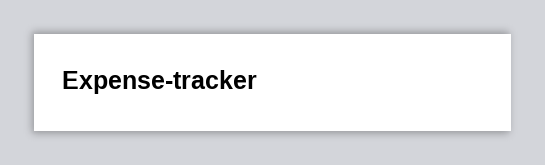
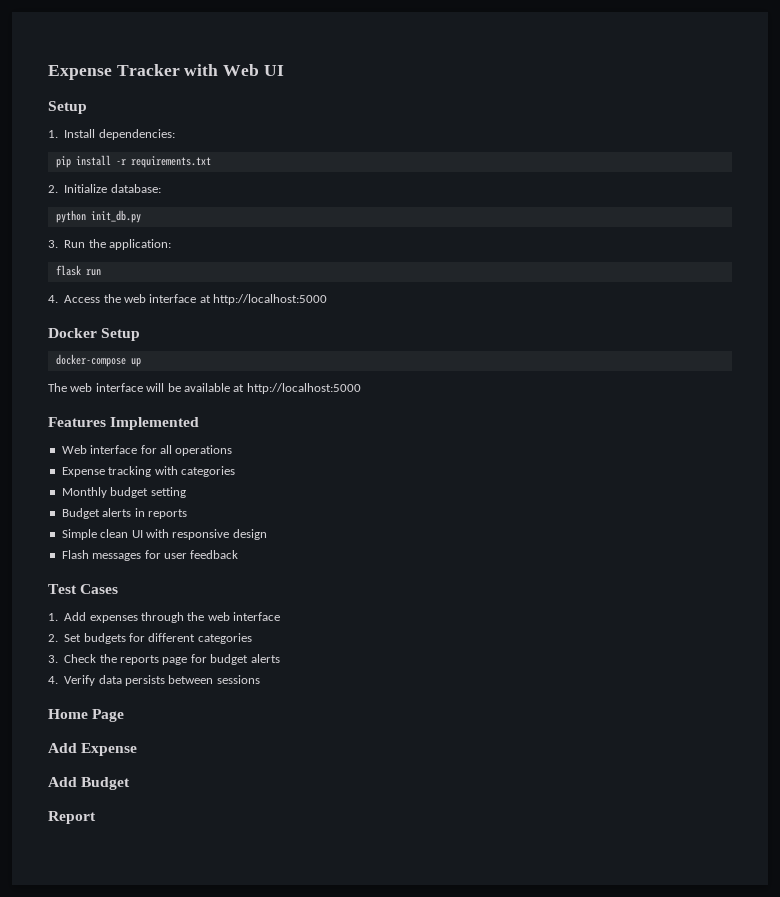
[62,70,257,94] Expense-tracker -> [48,64,284,80] [48,101,87,114] [48,129,175,140] [55,155,211,168] [48,184,161,193] [55,210,141,223] [48,239,171,250] [55,265,101,276] [48,294,328,305] [48,328,141,341] [55,354,141,367] [48,383,361,394] [48,417,200,430] [61,445,233,456] [61,466,235,477] [61,487,186,498] [61,508,187,519] [61,529,267,540] [61,550,239,561] [48,584,119,594] [48,612,281,623] [48,633,252,644] [48,654,280,665] [48,675,260,686] [48,709,125,722] [48,743,138,756] [48,777,131,790] [48,811,96,824] Expense Tracker with Web UI // Setup // 1. Install dependencies: // pip install -r requirements.txt // 2. Initialize database: // python init_db.py // 3. Run the application: // flask run // 4. Access the web interface at http://localhost:5000 // Docker Setup // docker-compose up // The web interface will be available at http://localhost:5000 // Features Implemented // Web interface for all operations // Expense tracking with categories // Monthly budget setting // Budget alerts in reports // Simple clean UI with responsive design // Flash messages for user feedback // Test Cases // 1. Add expenses through the web interface // 2. Set budgets for different categories // 3. Check the reports page for budget alerts // 4. Verify data persists between sessions // Home Page // Add Expense // Add Budget // Report

